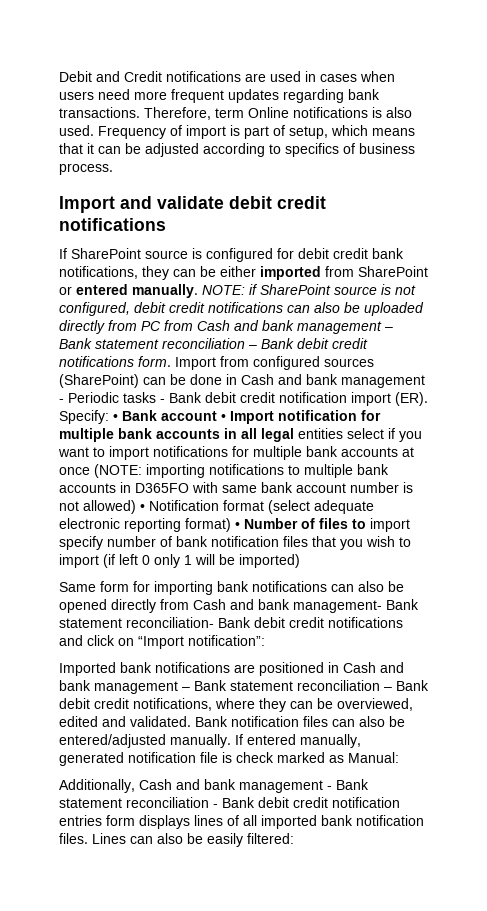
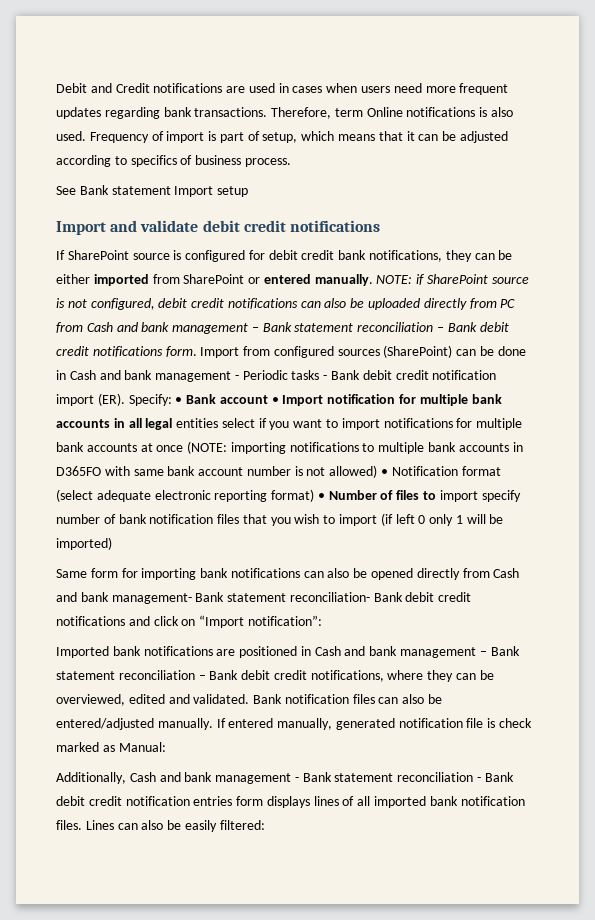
(113, 169) none -> [56,185,249,197] // See Bank statement Import setup

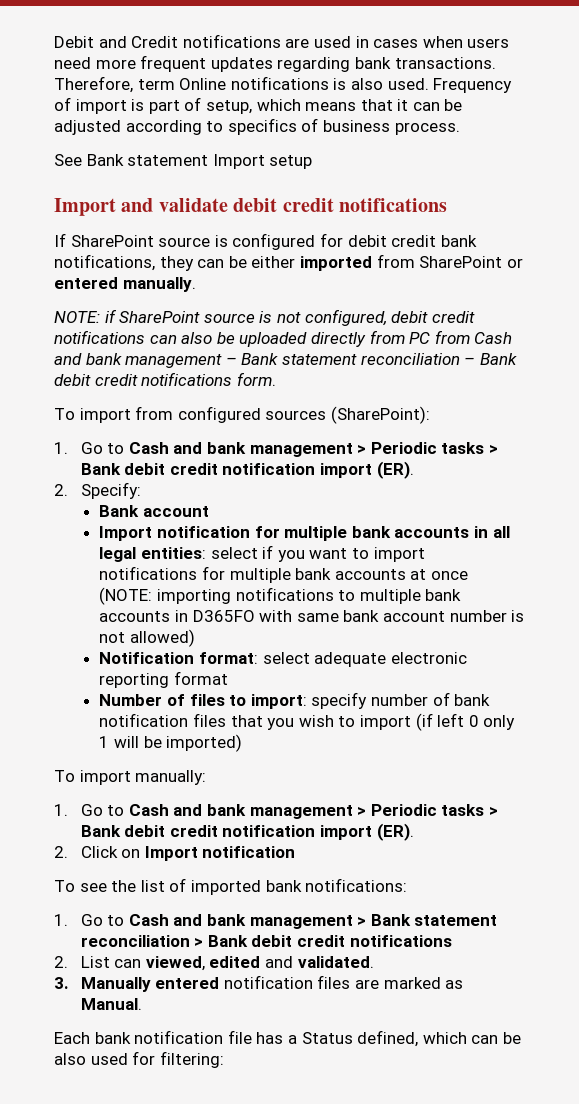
(373, 280) none -> (196, 284) //
[200,347,240,358] Import -> [54,408,131,423] // To import
[383,345,526,358] [56,370,497,382] [56,393,125,406] (SharePoint) can be done in Cash and bank management - Periodic tasks - Bank debit credit notification import (ER). -> [330,406,430,424] [54,442,498,457] [80,461,414,479] [54,484,68,496] (SharePoint): // 1. Go to Cash and bank management > Periodic tasks > Bank debit credit notification import (ER). // 2.
[175,397,183,404] • -> (141, 490) //
[271,397,279,404] • -> (209, 511) //
[176,418,219,428] entities -> [140,547,206,559] entities:
[381,466,501,476] [56,489,93,502] • Notification format (select -> [99,652,310,664] // Notification format: select
[271,489,325,502] format) • -> [173,671,228,685] format //
[439,490,478,502] import -> [250,694,307,709] import:
[56,568,520,580] [56,592,472,604] [56,615,322,628] [56,646,520,658] [56,670,494,682] [56,694,443,706] [56,718,533,730] [56,742,166,752] [56,772,514,784] [56,796,525,808] [56,820,265,832] Same form for importing bank notifications can also be opened directly from Cash and bank management- Bank statement reconciliation- Bank debit credit notifications and click on “Import notification”: // Imported bank notifications are positioned in Cash and bank management – Bank statement reconciliation – Bank debit credit notifications, where they can be overviewed, edited and validated. Bank notification files can also be entered/adjusted manually. If entered manually, generated notification file is check marked as Manual: // Additionally, Cash and bank management - Bank statement reconciliation - Bank debit credit notification entries form displays lines of all imported bank notification files. Lines can also be easily filtered: -> [54,770,207,785] [54,804,498,819] [80,823,414,841] [54,846,296,861] [54,878,408,895] [54,914,498,929] [80,935,452,947] [54,956,374,971] [54,975,464,992] [80,998,142,1010] [54,1030,521,1047] [54,1051,224,1068] To import manually: // 1. Go to Cash and bank management > Periodic tasks > Bank debit credit notification import (ER). // 2. Click on Import notification // To see the list of imported bank notifications: // 1. Go to Cash and bank management > Bank statement reconciliation > Bank debit credit notifications // 2. List can viewed, edited and validated. // 3. Manually entered notification files are marked as Manual. // Each bank notification file has a Status defined, which can be also used for filtering:

